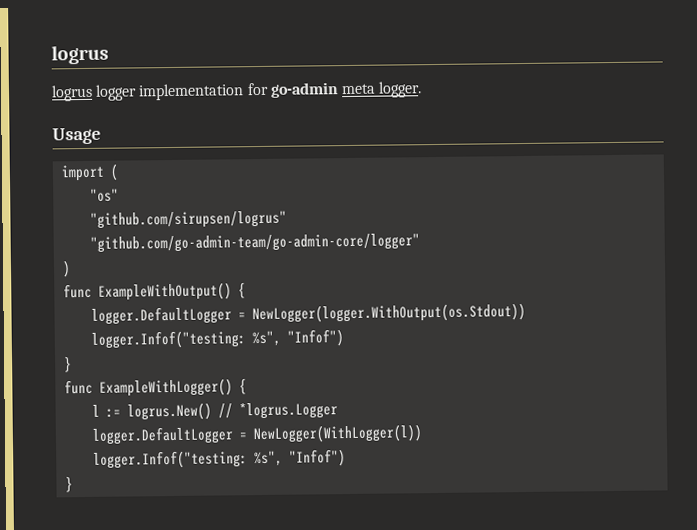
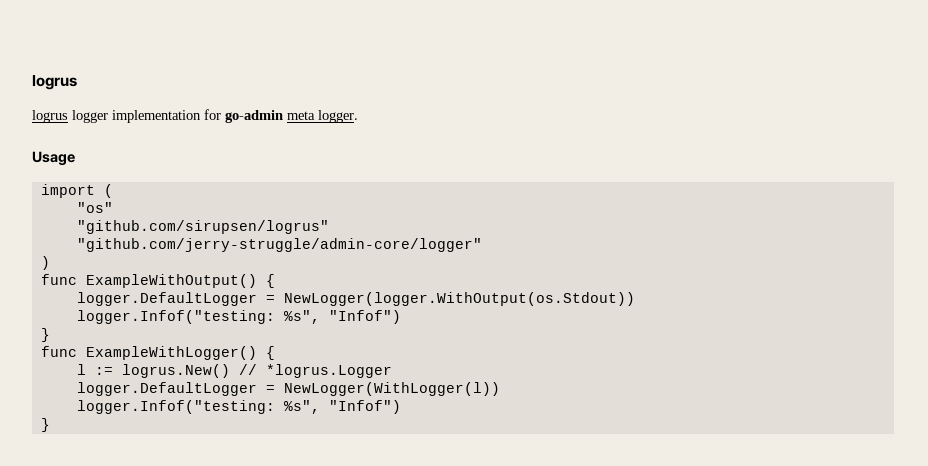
[90,233,421,253] "github.com/go-admin-team/go-admin-core/logger" -> [76,238,482,252] "github.com/jerry-struggle/admin-core/logger"

